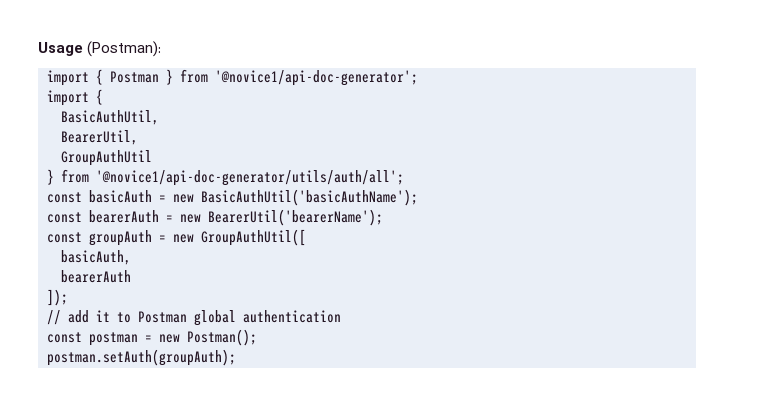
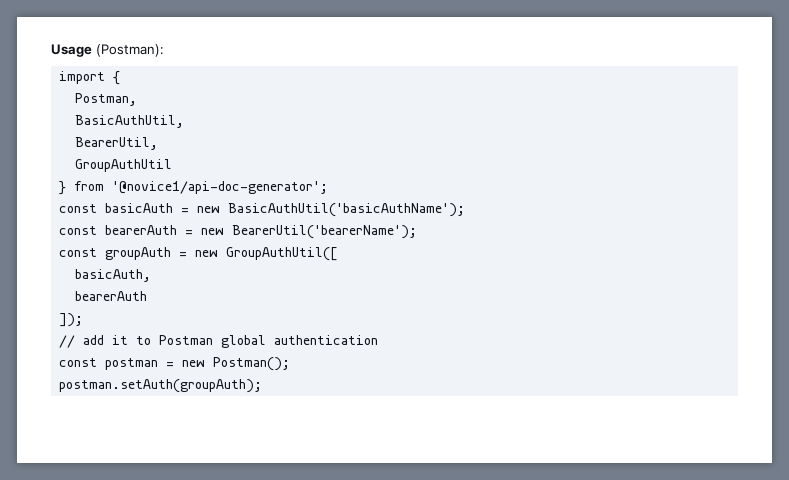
[110,69,418,86] [47,89,103,106] Postman } from '@novice1/api-doc-generator'; // import { -> [75,93,138,106] // Postman,
[96,170,404,186] '@novice1/api-doc-generator/utils/auth/all'; -> [112,181,329,194] '@novice1/api-doc-generator';

